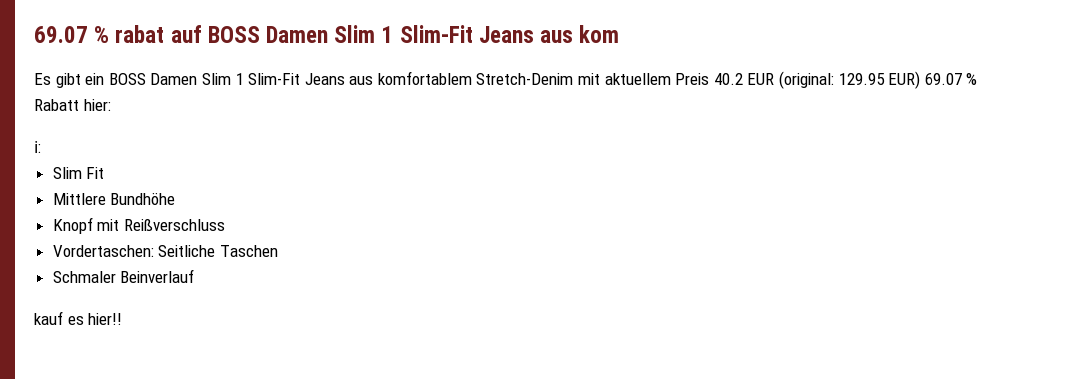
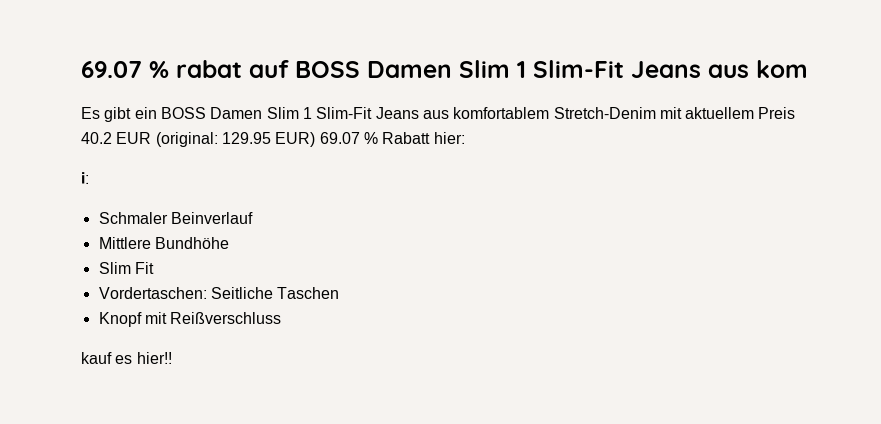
(41, 147) none -> [98,212,253,224] [98,237,229,249] // Schmaler Beinverlauf // Mittlere Bundhöhe
[52,193,176,205] Mittlere Bundhöhe -> [98,287,340,299] Vordertaschen: Seitliche Taschen
[52,245,278,257] [52,269,195,283] // Vordertaschen: Seitliche Taschen // Schmaler Beinverlauf -> (282, 318) none

